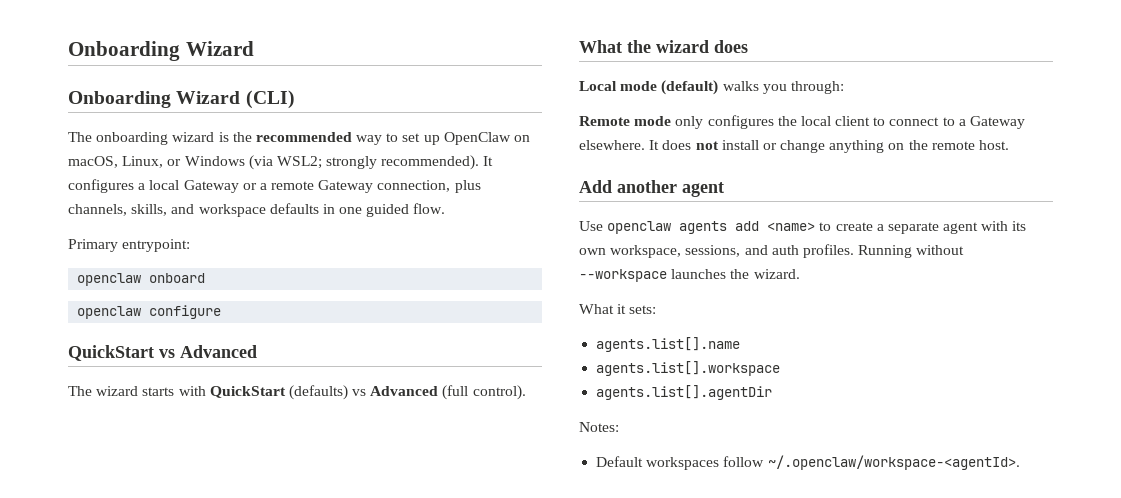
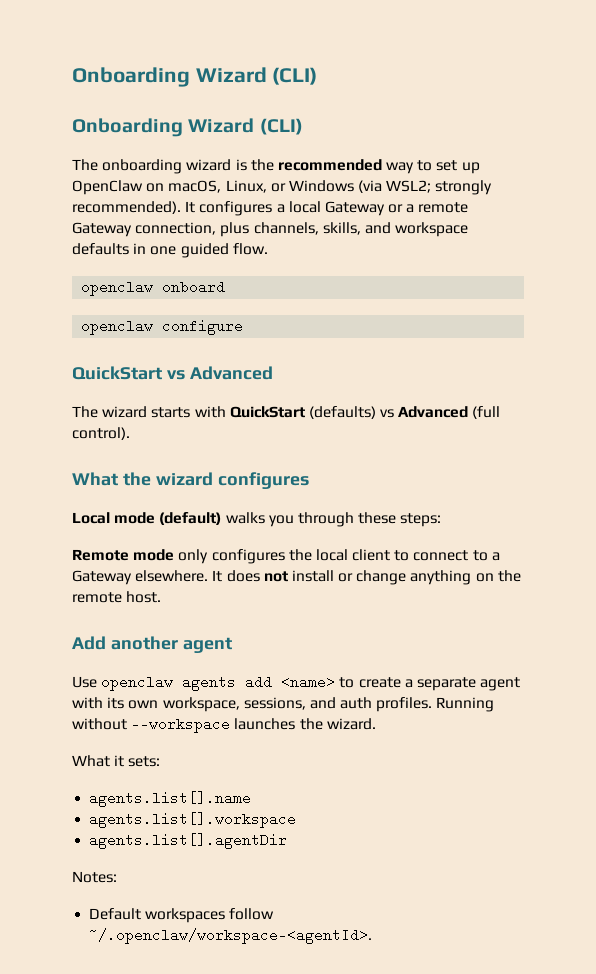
[68,41,254,61] Onboarding Wizard -> [72,67,318,87] Onboarding Wizard (CLI)
[68,239,191,252] // Primary entrypoint: -> (268, 249) none
[714,40,748,53] does -> [217,472,309,489] configures
[790,81,844,94] through: -> [297,512,442,527] through these steps:

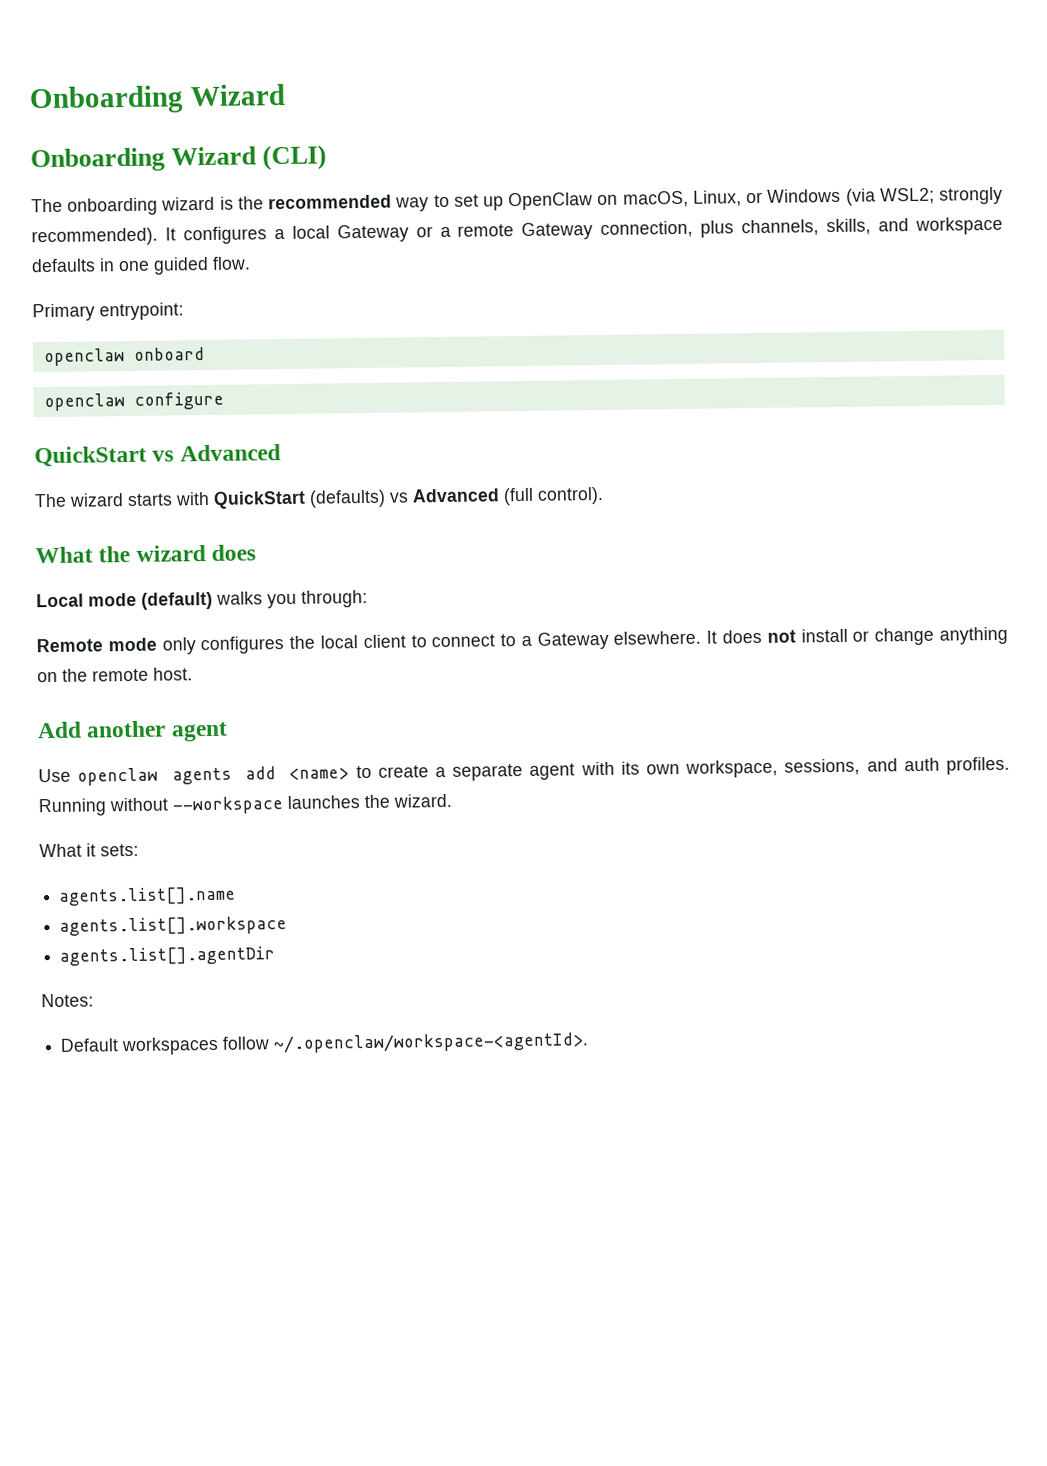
[72,67,318,87] Onboarding Wizard (CLI) -> [29,83,285,115] Onboarding Wizard
(268, 249) none -> [32,302,184,322] // Primary entrypoint:
[217,472,309,489] configures -> [211,544,257,561] does
[297,512,442,527] through these steps: -> [301,589,368,608] through:

